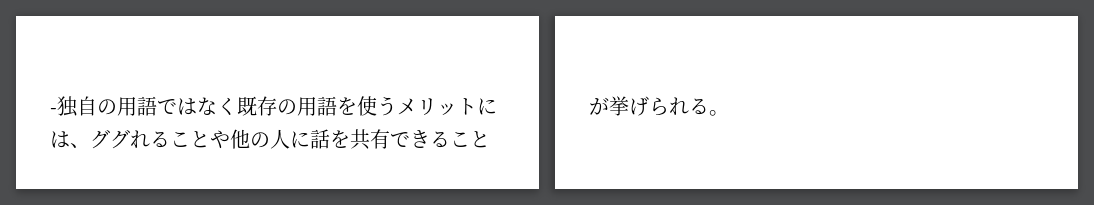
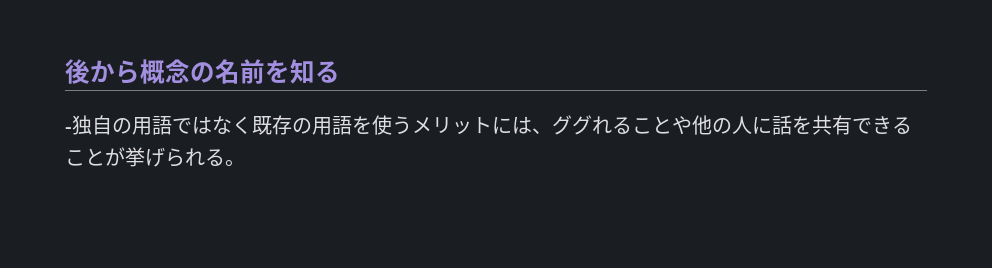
(50, 111) none -> [65,59,340,84] 後から概念の名前を知る //

